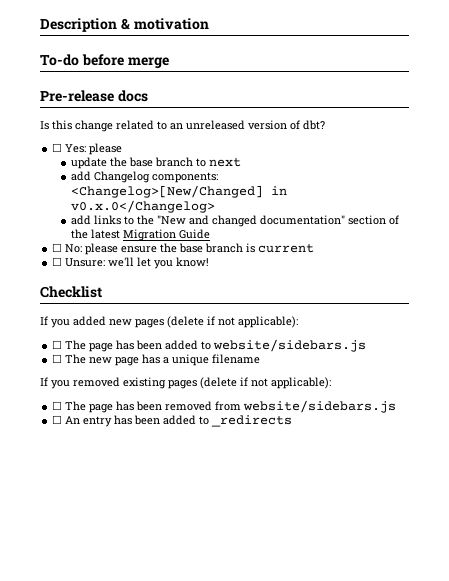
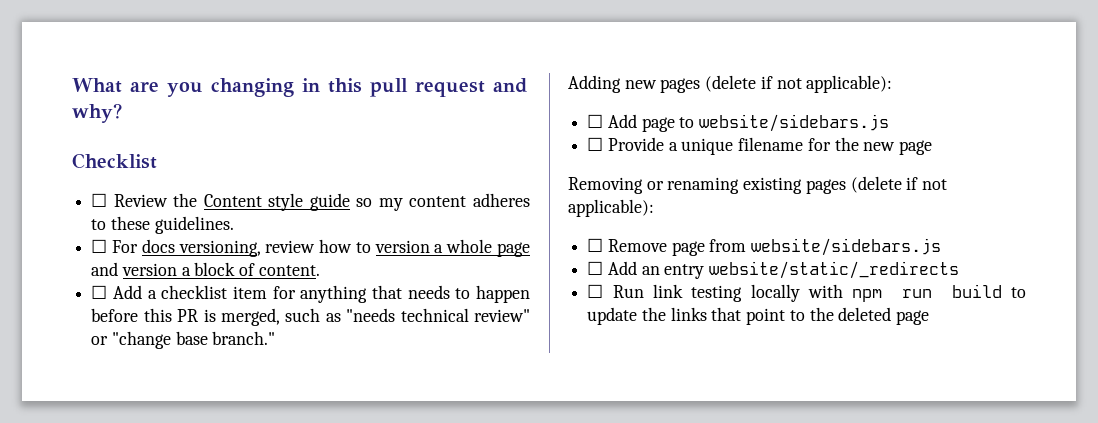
[40,18,209,32] [40,54,169,68] [40,90,148,102] [40,120,325,132] [52,143,123,155] [71,157,242,169] [71,171,219,183] [71,185,288,198] [71,200,216,213] [71,215,400,227] [71,229,211,241] [52,243,315,255] [52,257,210,269] [40,286,102,298] [40,316,106,328] Description & motivation // To-do before merge // Pre-release docs // Is this change related to an unreleased version of dbt? // ☐ Yes: please // update the base branch to next // add Changelog components: <Changelog>[New/Changed] in v0.x.0</Changelog> // add links to the "New and changed documentation" section of the latest Migration Guide // ☐ No: please ensure the base branch is current // ☐ Unsure: we'll let you know! // Checklist // If you added -> [72,78,527,97] [72,103,122,123] [72,153,157,169] [91,193,530,211] [91,216,234,234] [91,239,530,257] [91,262,320,276] [91,285,530,303] [91,308,530,326] [91,331,276,349] [568,75,621,93] What are you changing in this pull request and why? // Checklist // ☐ Review the Content style guide so my content adheres to these guidelines. // ☐ For docs versioning, review how to version a whole page and version a block of content. // ☐ Add a checklist item for anything that needs to happen before this PR is merged, such as "needs technical review" or "change base branch." // Adding
[65,340,199,352] The page has been added -> [607,114,675,132] Add page
[65,354,161,366] The new page has -> [607,137,664,151] Provide
[40,377,120,389] // If you removed -> [807,137,933,155] [568,177,740,194] for the new page // Removing or renaming
[65,400,397,413] [52,415,293,427] The page has been removed from website/sidebars.js // ☐ An entry has been added to _redirects -> [607,238,942,256] [587,261,960,279] [587,284,1026,302] [587,307,930,325] Remove page from website/sidebars.js // ☐ Add an entry website/static/_redirects // ☐ Run link testing locally with npm run build to update the links that point to the deleted page

